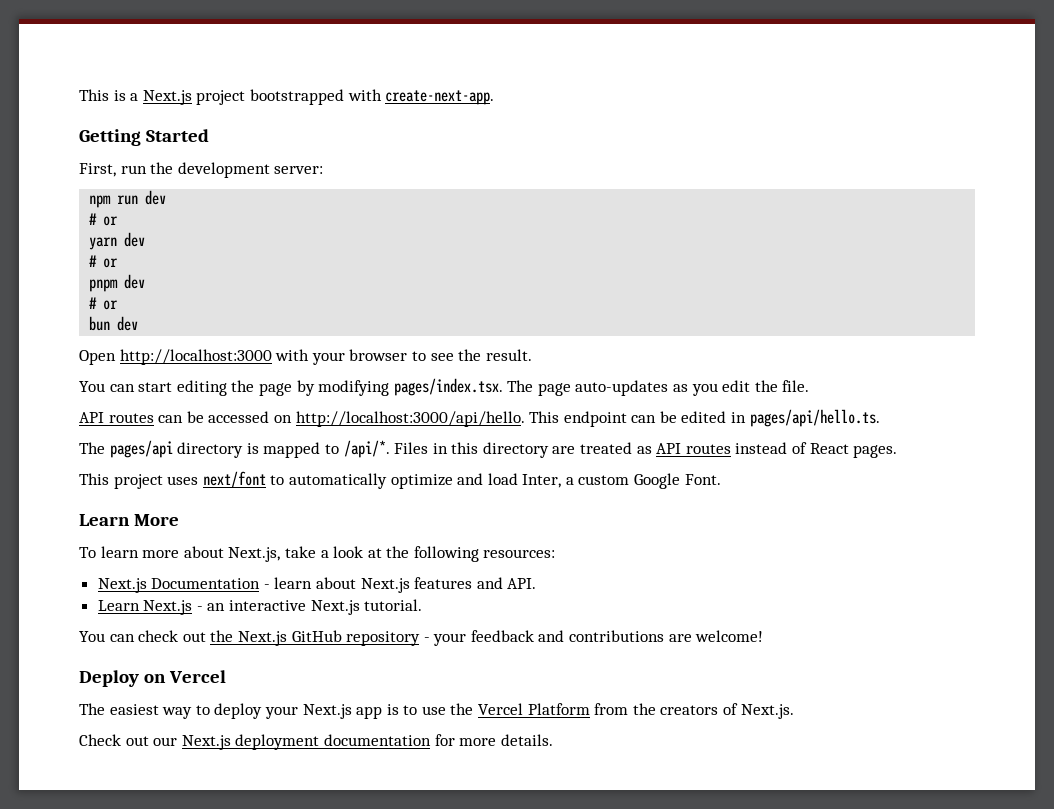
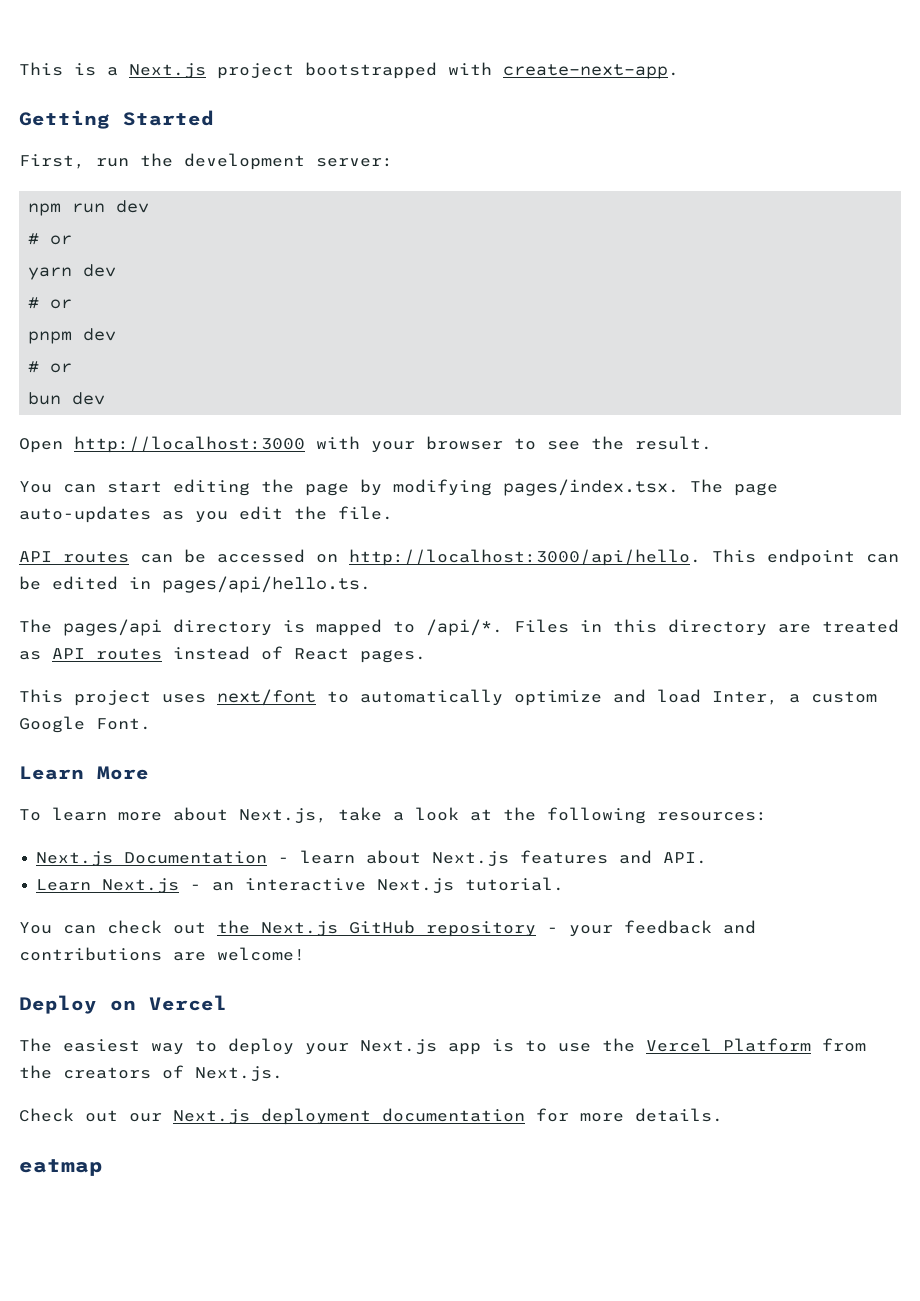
(553, 740) none -> [19,1159,103,1176] // eatmap

